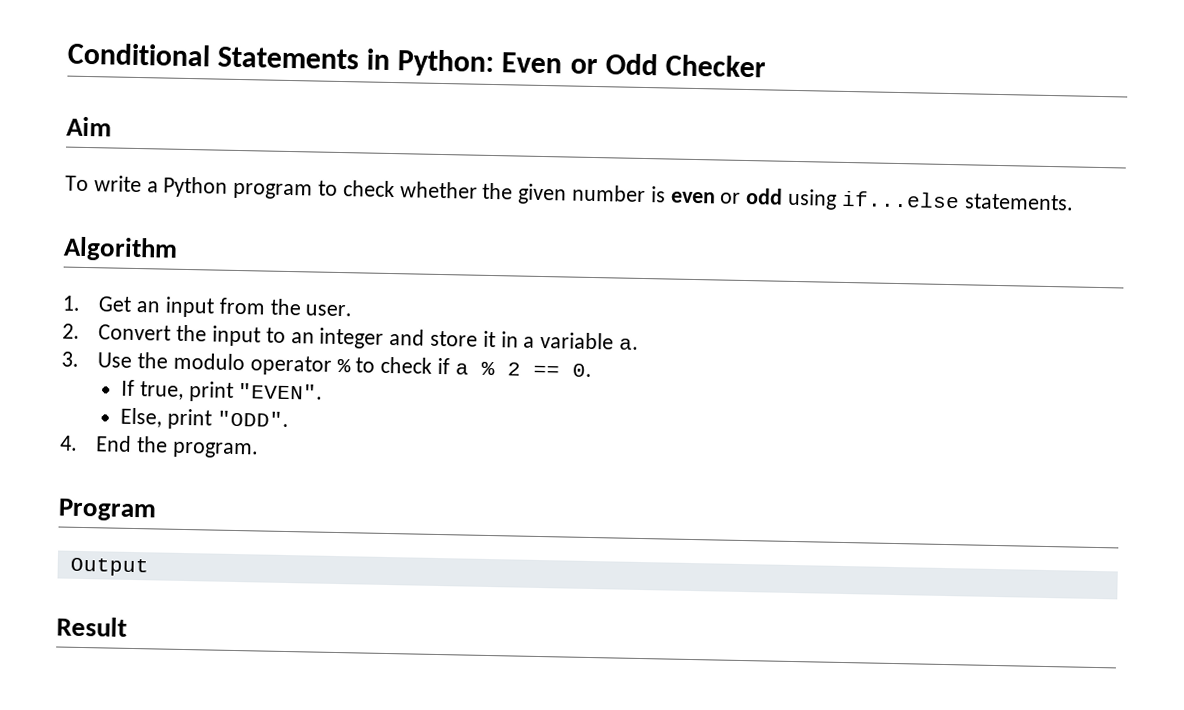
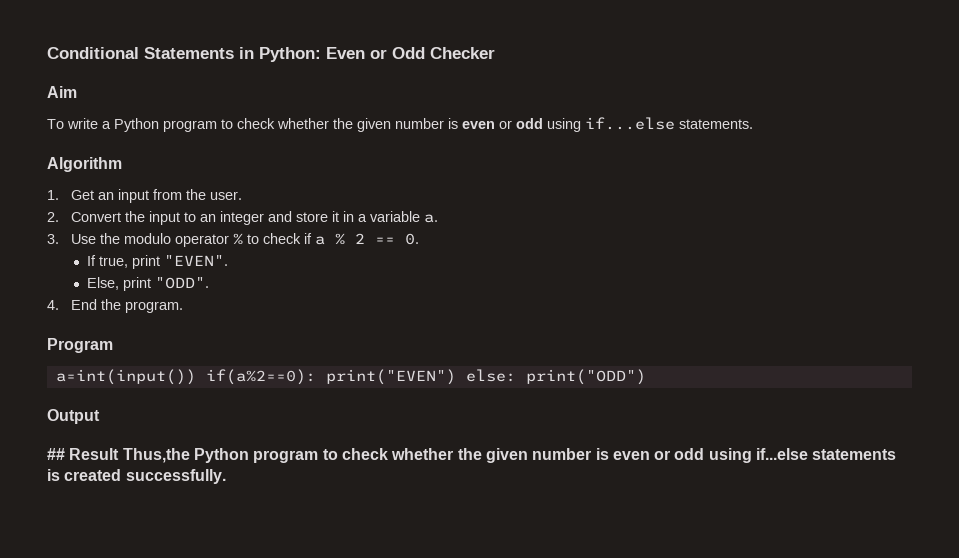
[69,557,149,577] [56,616,127,637] Output // Result -> [55,369,646,385] [47,409,100,424] [47,448,897,463] [47,469,226,484] a=int(input()) if(a%2==0): print("EVEN") else: print("ODD") // Output // ## Result Thus,the Python program to check whether the given number is even or odd using if...else statements is created successfully.

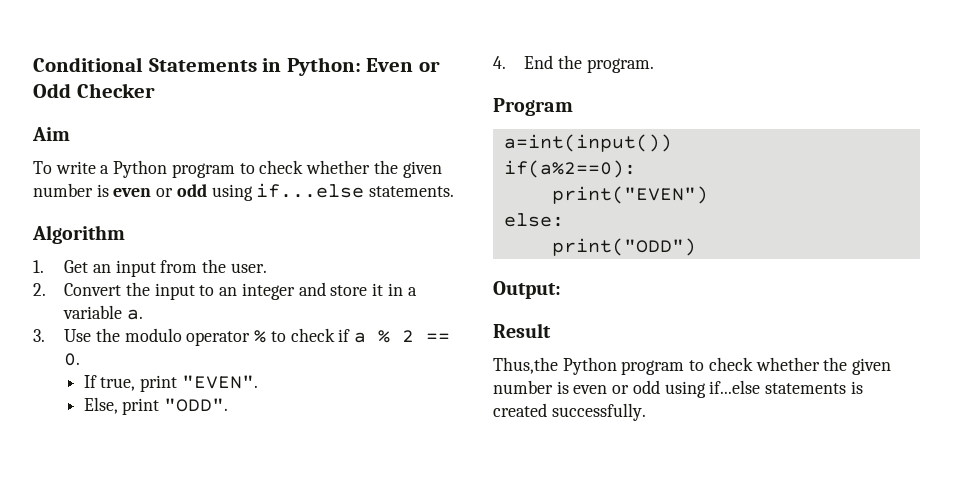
(196, 377) none -> (672, 143) //
(316, 377) none -> (636, 169) //
(456, 377) none -> (708, 195) //
(516, 375) none -> (564, 220) //
[47,409,100,424] [47,448,65,460] Output // ## -> [493,281,561,299] Output: //
(120, 454) none -> (551, 330) //

